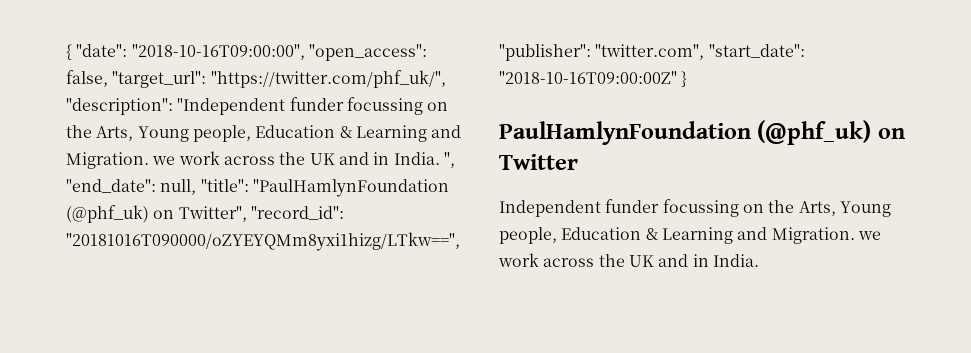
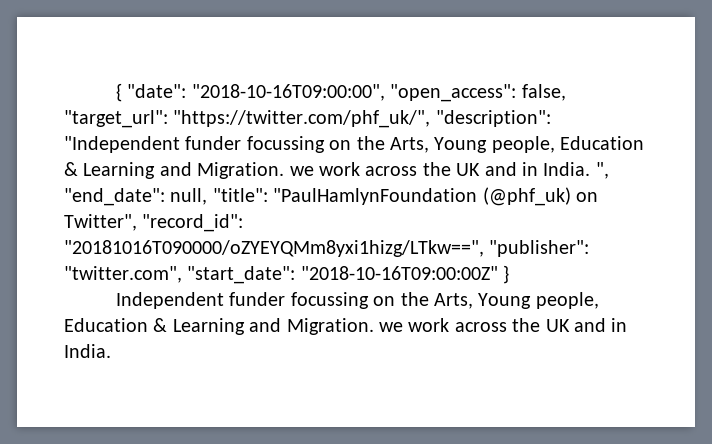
[499,120,905,145] [499,154,578,170] // PaulHamlynFoundation (@phf_uk) on Twitter -> (510, 274) none

